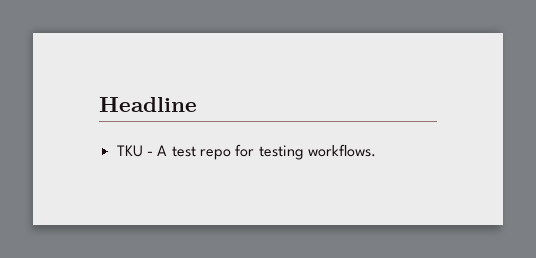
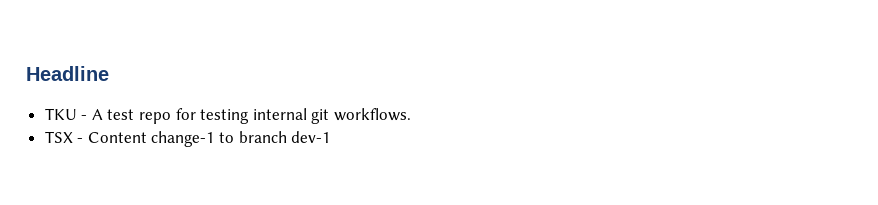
(304, 152) none -> [252,108,330,124] internal git
(376, 150) none -> [44,131,331,147] // TSX - Content change-1 to branch dev-1

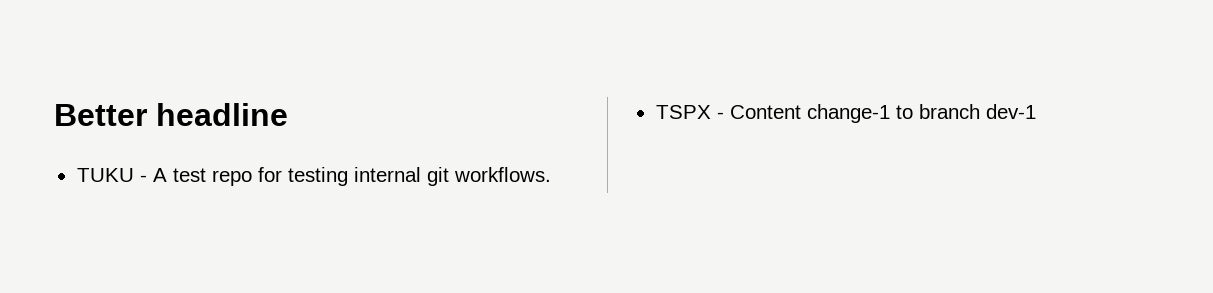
[26,66,109,81] [44,108,77,120] Headline // TKU -> [54,103,288,126] [76,168,134,182] Better headline // TUKU
[44,131,73,143] TSX -> [655,105,711,119] TSPX

